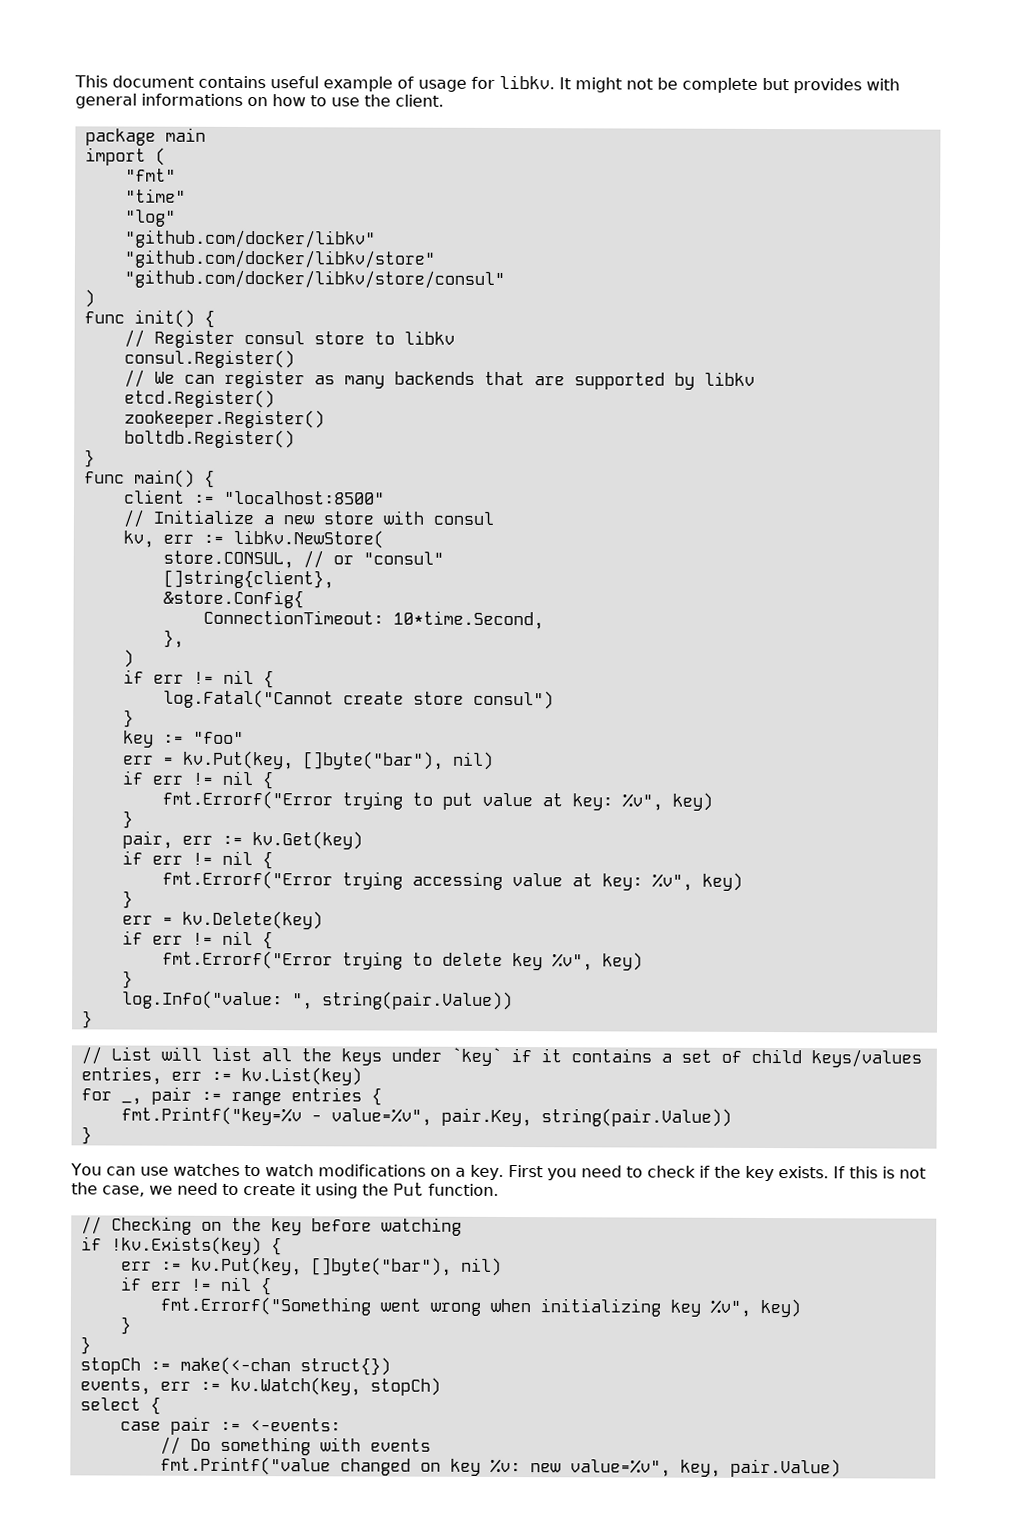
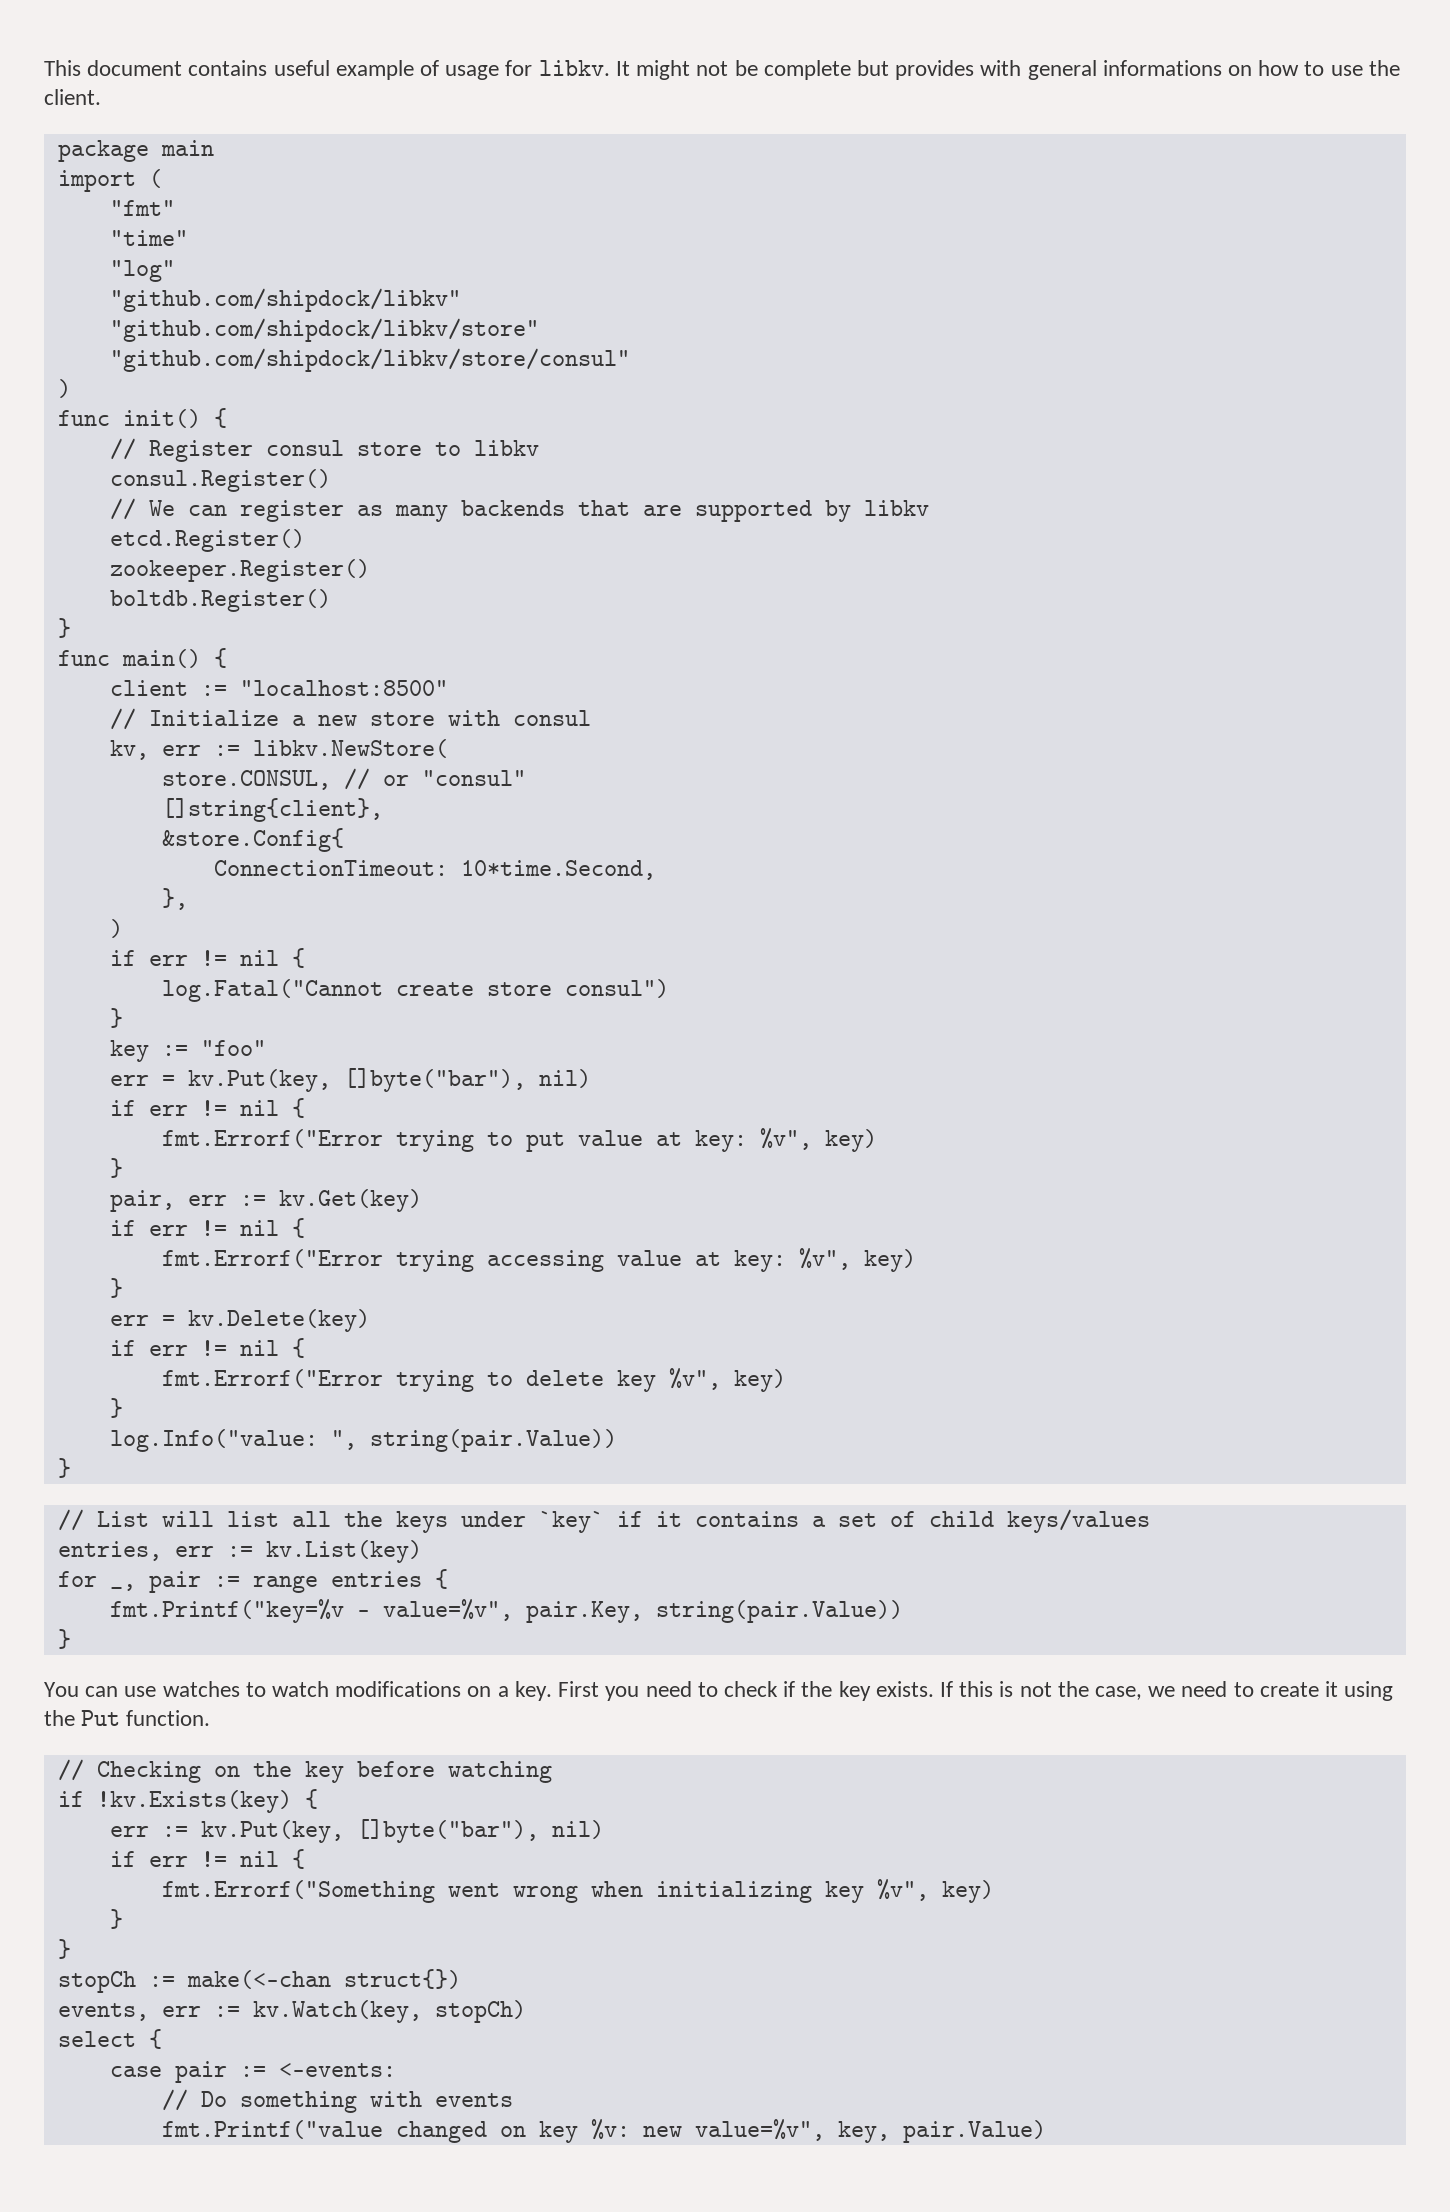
[123,229,376,249] [123,249,435,269] [123,269,505,289] "github.com/docker/libkv" // "github.com/docker/libkv/store" // "github.com/docker/libkv/store/consul" -> [109,288,461,312] [109,318,539,342] [109,348,630,372] "github.com/shipdock/libkv" // "github.com/shipdock/libkv/store" // "github.com/shipdock/libkv/store/consul"

